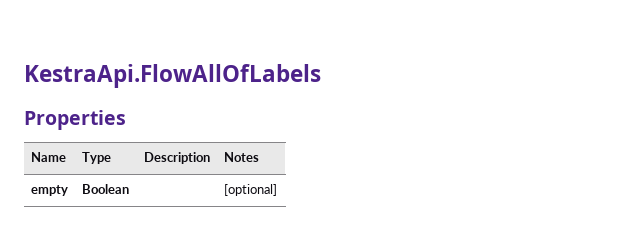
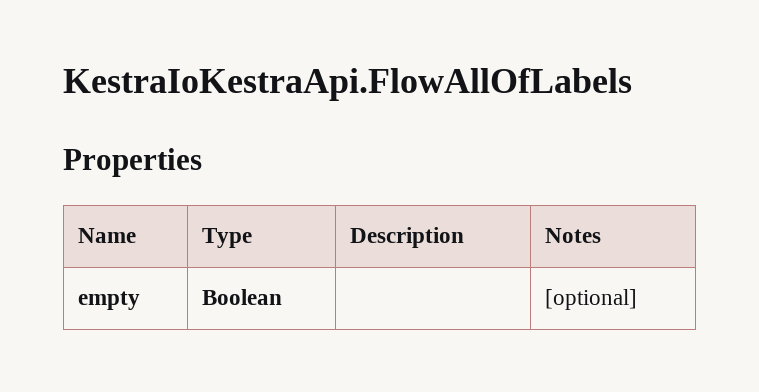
[24,64,321,88] KestraApi.FlowAllOfLabels -> [63,68,632,101] KestraIoKestraApi.FlowAllOfLabels

